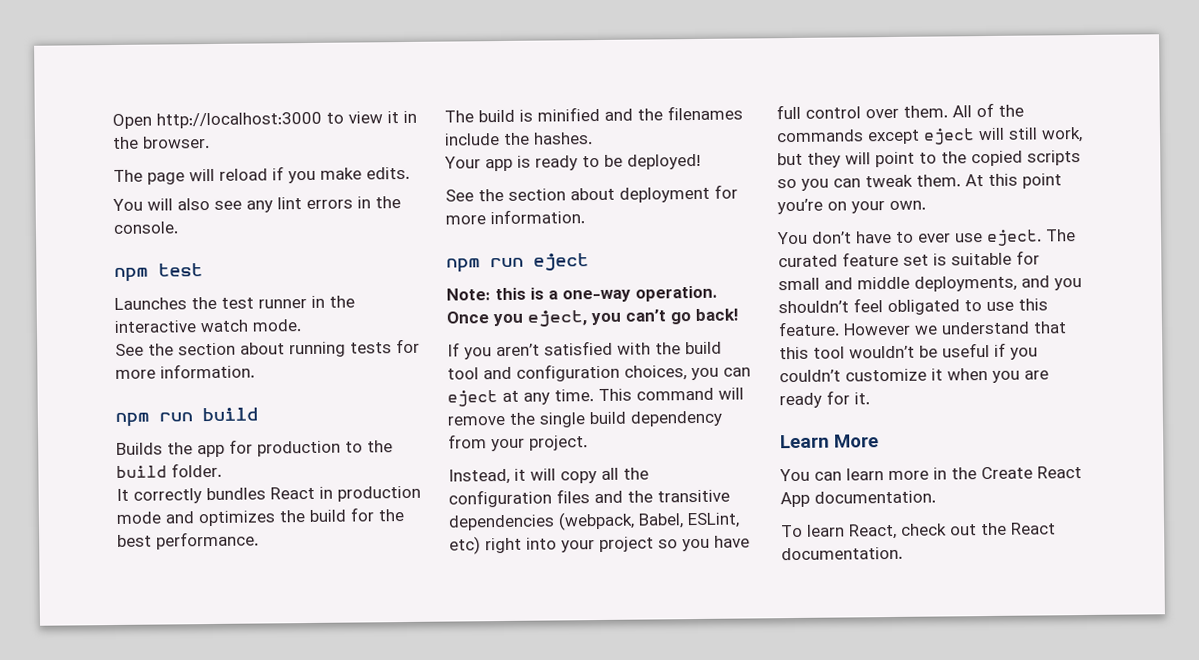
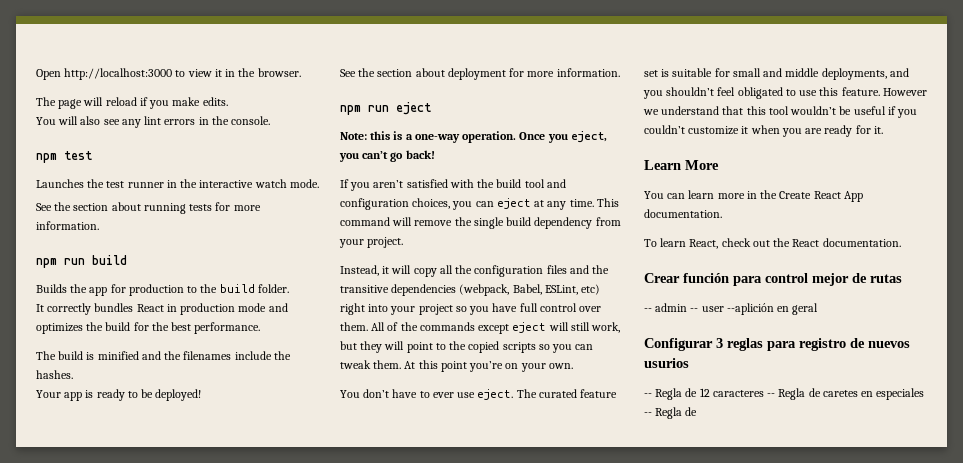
(903, 553) none -> [644,273,902,286] [644,303,819,315] [644,338,910,351] [644,358,689,368] [644,388,925,400] [644,407,698,419] // Crear función para control mejor de rutas // -- admin -- user --aplición en geral // Configurar 3 reglas para registro de nuevos usurios // -- Regla de 12 caracteres -- Regla de caretes en especiales -- Regla de

